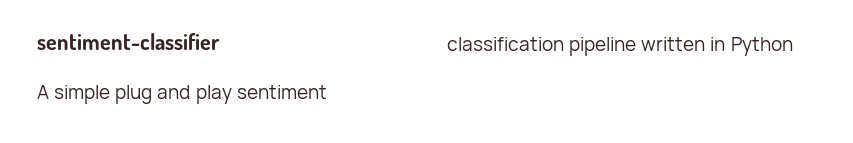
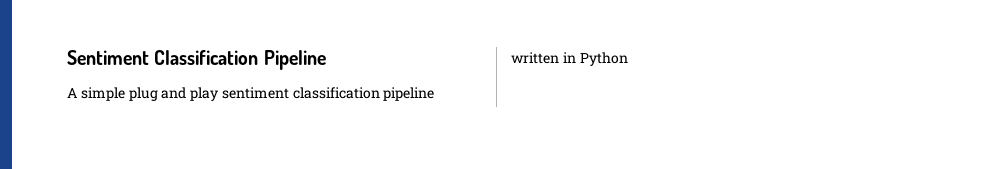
[37,33,220,50] sentiment-classifier -> [67,50,326,70] Sentiment Classification Pipeline

